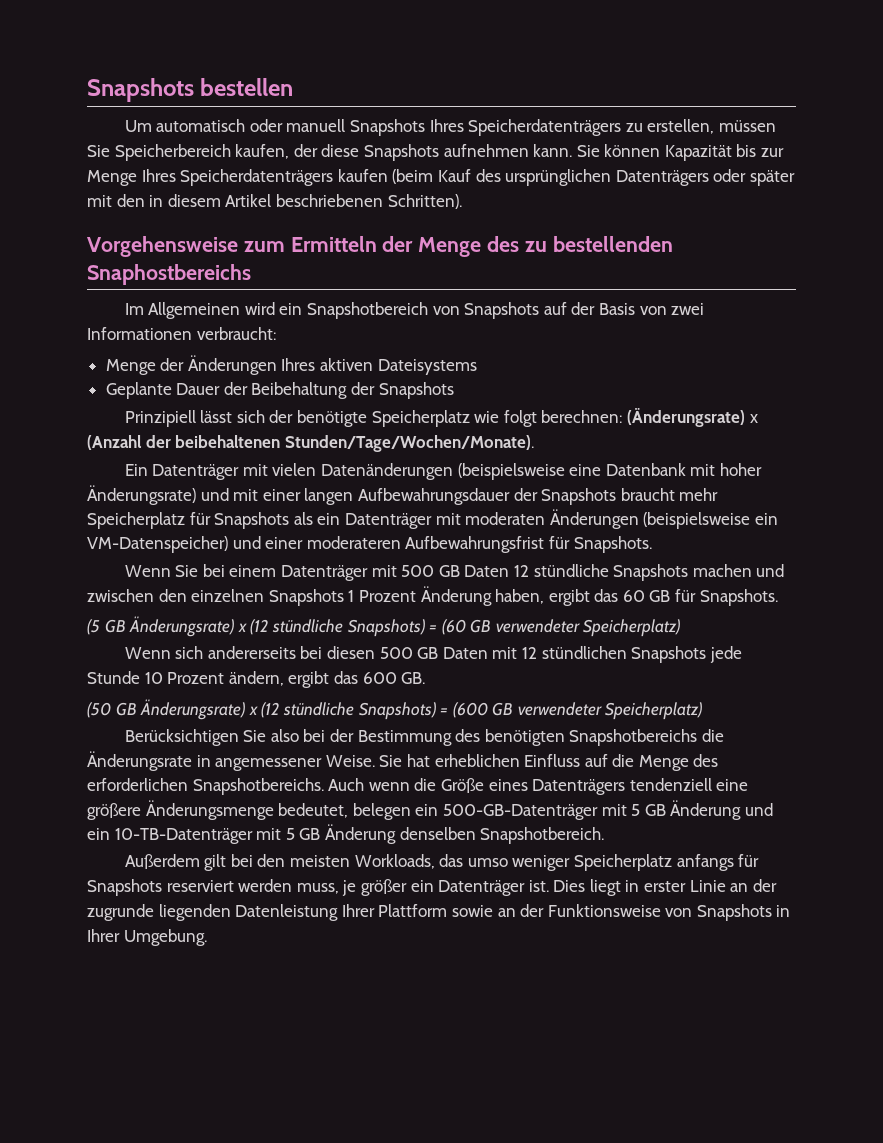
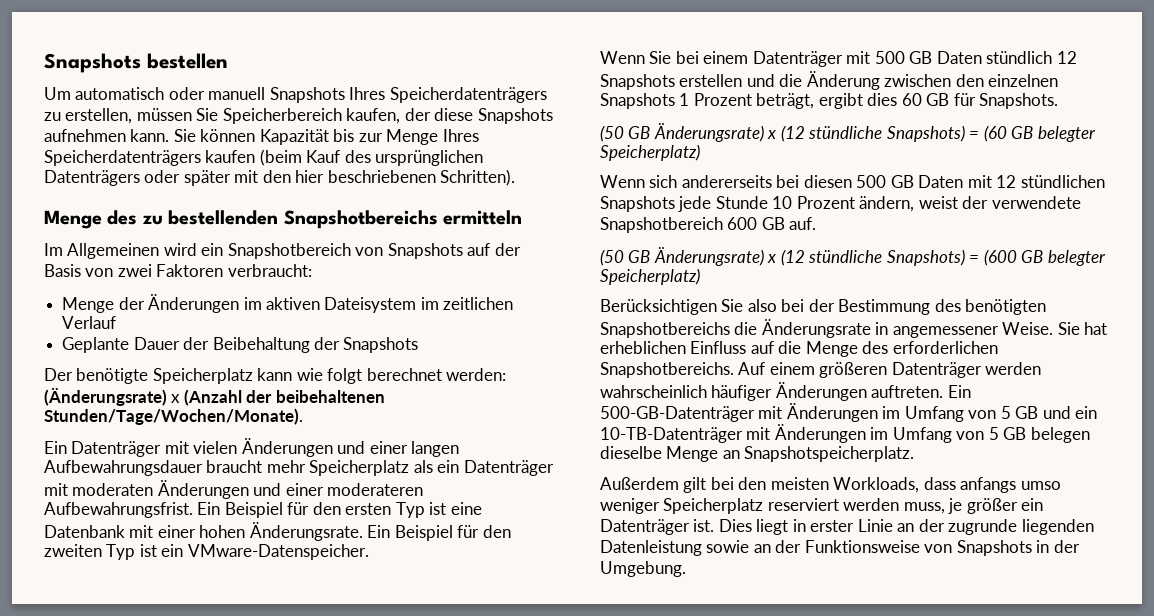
[149,194,272,207] in diesem Artikel -> [295,170,325,183] hier
[87,236,414,257] Vorgehensweise zum Ermitteln der -> (516, 177) none
[87,264,251,285] Snaphostbereichs -> [283,210,522,229] Snapshotbereichs ermitteln
[87,327,192,340] Informationen -> [156,264,224,277] Faktoren
[281,358,477,375] Ihres aktiven Dateisystems -> [243,297,514,313] [62,316,117,329] im aktiven Dateisystem im zeitlichen Verlauf
[124,410,294,427] Prinzipiell lässt sich der -> [44,368,73,381] Der
(470, 418) none -> [257,368,293,381] kann
[541,410,623,423] berechnen: -> [366,368,507,381] berechnet werden:
[321,463,762,480] [87,485,259,505] Datenänderungen (beispielsweise eine Datenbank mit hoher Änderungsrate) und mit -> [241,438,366,457] Änderungen und
[513,488,617,505] der Snapshots -> (203, 468) none
[189,512,290,529] für Snapshots -> (410, 468) none
[643,512,778,529] [87,536,652,553] (beispielsweise ein VM-Datenspeicher) und einer moderateren Aufbewahrungsfrist für Snapshots. -> [253,483,424,496] [44,502,482,518] [44,522,511,541] [44,544,369,560] und einer moderateren Aufbewahrungsfrist. Ein Beispiel für den ersten Typ ist eine Datenbank mit einer hohen Änderungsrate. Ein Beispiel für den zweiten Typ ist ein VMware-Datenspeicher.
[513,564,785,581] 12 stündliche Snapshots machen und -> [986,51,1077,64] [600,71,880,90] stündlich 12 Snapshots erstellen und die Änderung
[420,586,619,606] Änderung haben, ergibt das -> [756,93,898,109] beträgt, ergibt dies
[87,619,100,635] (5 -> [600,125,624,142] (50
[495,619,580,633] verwendeter -> [1037,126,1096,142] belegter
[288,671,426,688] ergibt das 600 GB. -> [918,196,1081,209] [600,217,817,233] weist der verwendete Snapshotbereich 600 GB auf.
[517,702,602,716] verwendeter -> [1047,250,1106,266] belegter
[328,778,749,795] [87,800,742,820] Auch wenn die Größe eines Datenträgers tendenziell eine größere Änderungsmenge bedeutet, belegen ein 500-GB-Datenträger mit 5 GB Änderung -> [738,362,1042,378] [600,382,971,401] [600,403,1039,422] Auf einem größeren Datenträger werden wahrscheinlich häufiger Änderungen auftreten. Ein 500-GB-Datenträger mit Änderungen im Umfang von 5 GB
[285,824,605,844] 5 GB Änderung denselben Snapshotbereich. -> [774,424,1090,443] [600,446,915,462] Änderungen im Umfang von 5 GB belegen dieselbe Menge an Snapshotspeicherplatz.
[439,854,464,867] das -> [923,477,1017,493] dass anfangs
[676,854,760,871] [87,879,162,896] anfangs für Snapshots -> (764, 506) none
[341,904,448,917] Ihrer Plattform -> (702, 548) none
[87,929,120,942] Ihrer -> [1053,540,1080,553] der

